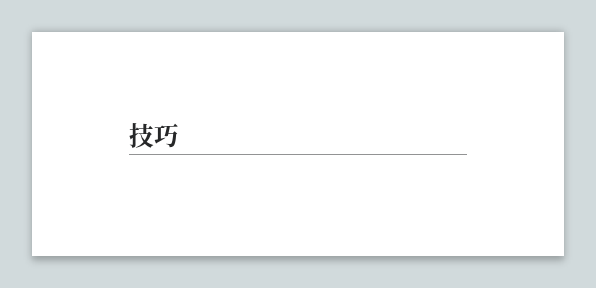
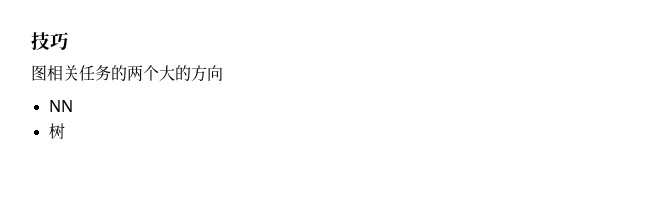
(179, 135) none -> [31,65,223,82] [48,100,73,112] [48,123,65,139] // 图相关任务的两个大的方向 // NN // 树

